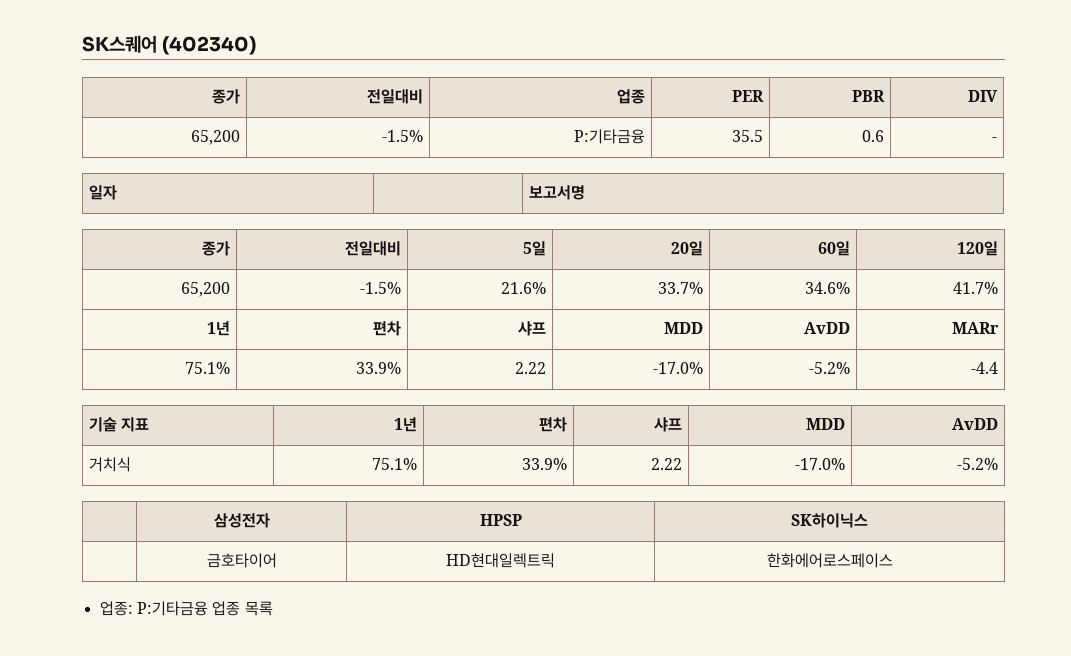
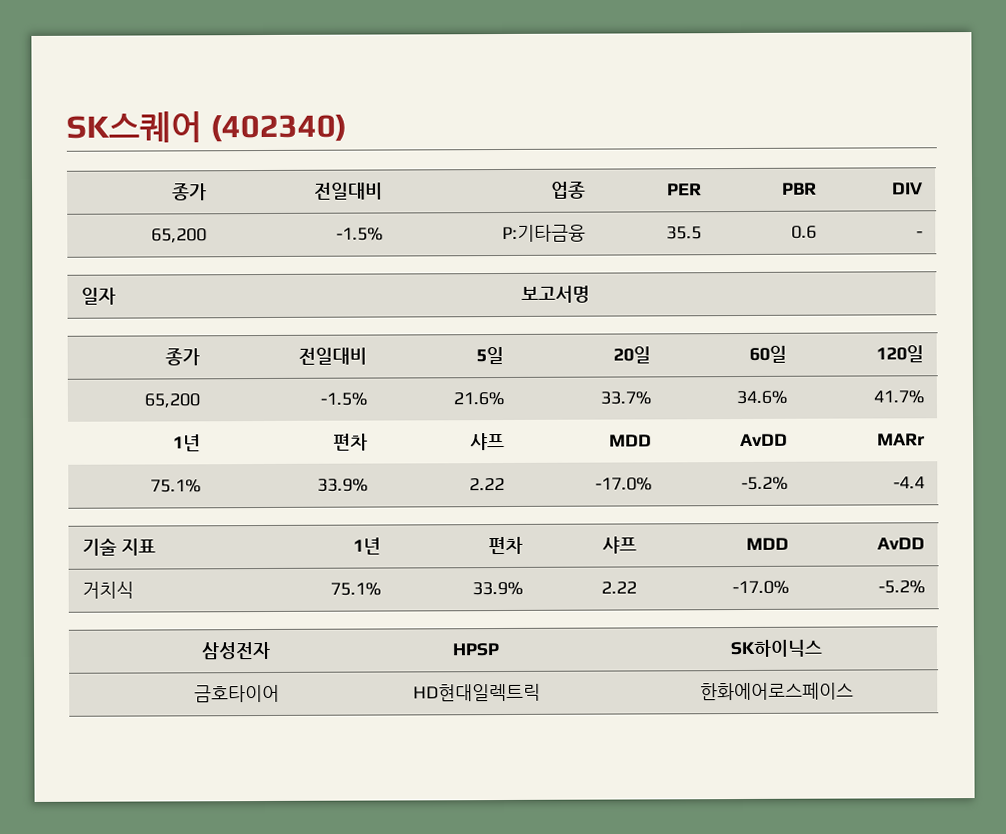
[99,601,273,616] // 업종: P:기타금융 업종 목록 -> (854, 691) none

